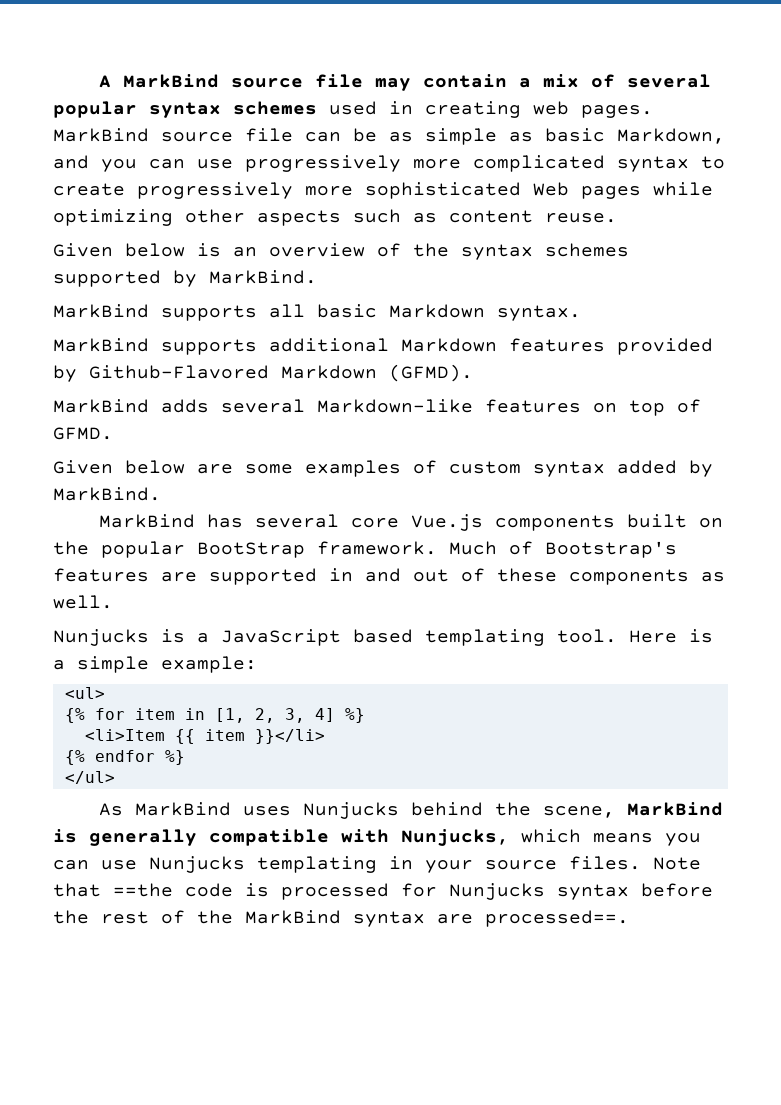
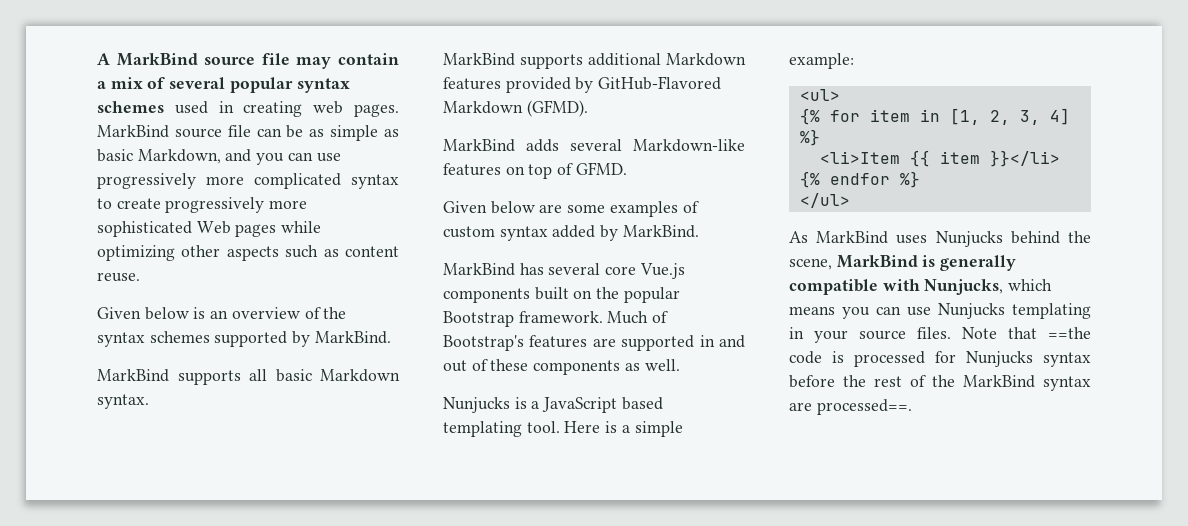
[89,365,269,379] Github-Flavored -> [598,76,722,90] GitHub-Flavored
[197,542,305,558] BootStrap -> [443,311,514,327] Bootstrap

